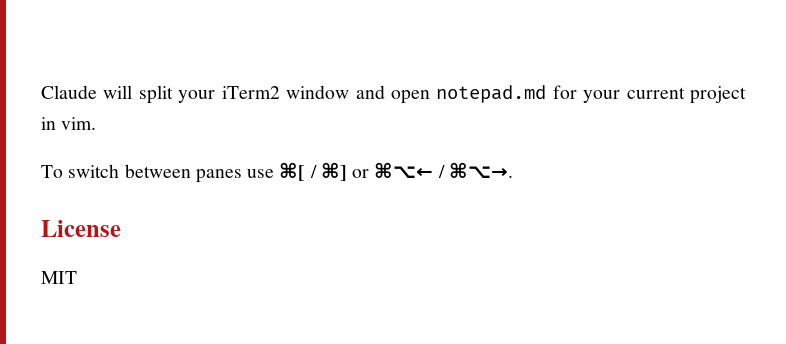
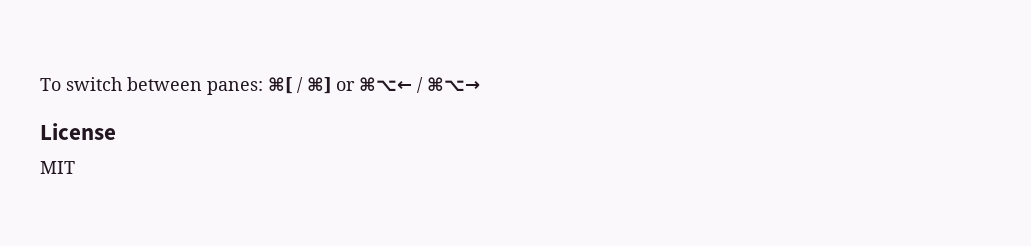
[41,85,746,104] [41,117,97,130] Claude will split your iTerm2 window and open notepad.md for your current project in vim. // -> (40, 84) none
[195,169,275,183] panes use -> [207,81,263,95] panes:
[448,162,513,178] ⌘⌥→. -> [427,77,480,91] ⌘⌥→

